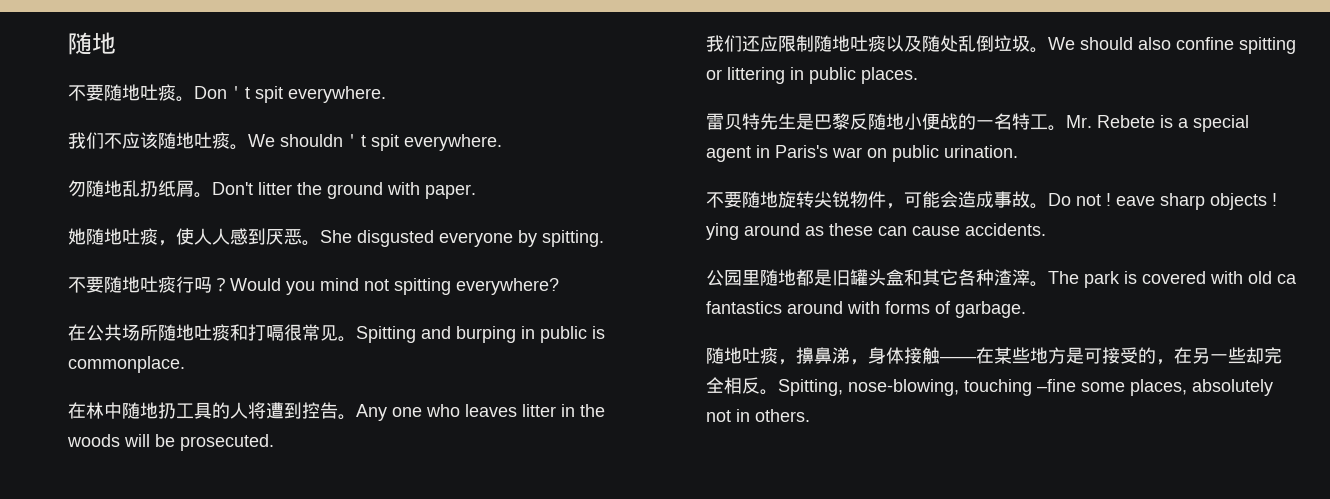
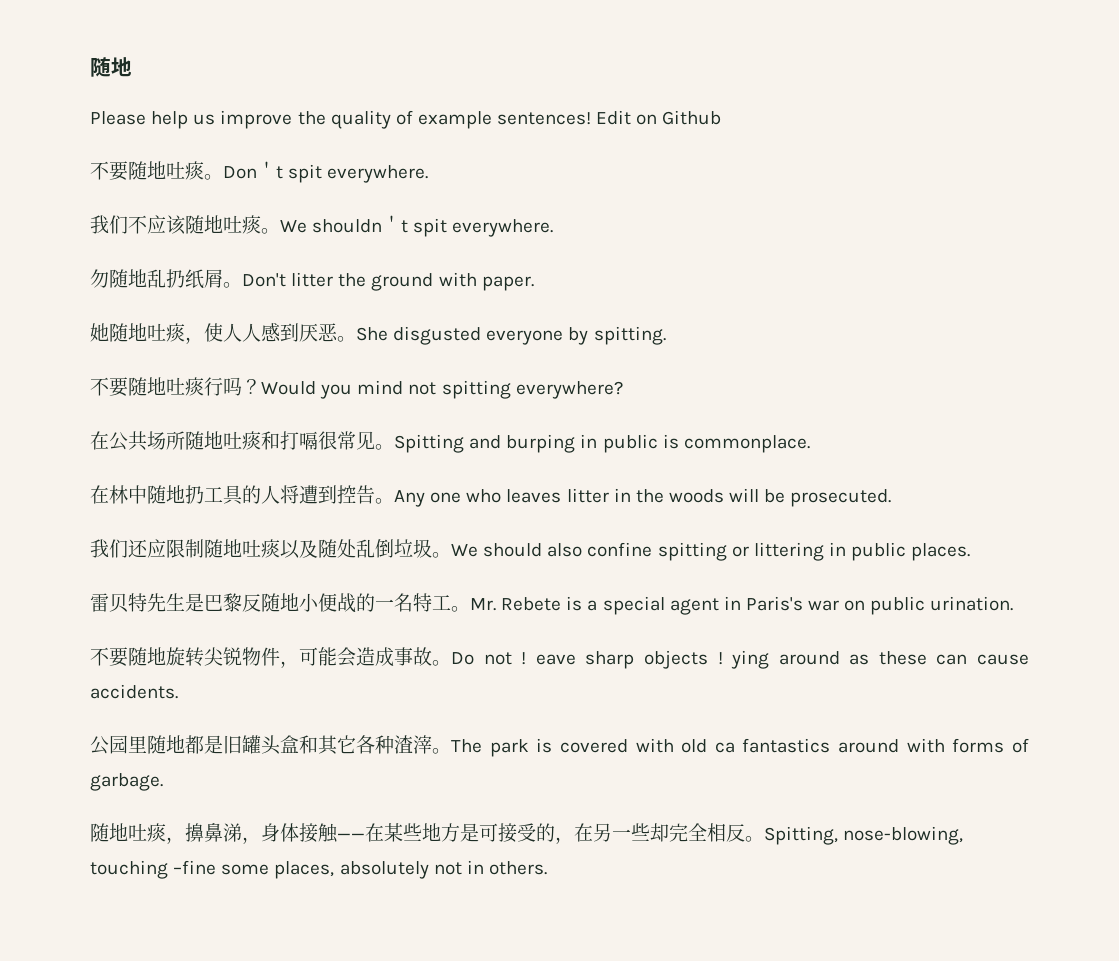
[68,32,116,55] 随地 -> [90,57,132,77] [90,110,722,129] 随地 // Please help us improve the quality of example sentences! Edit on Github

